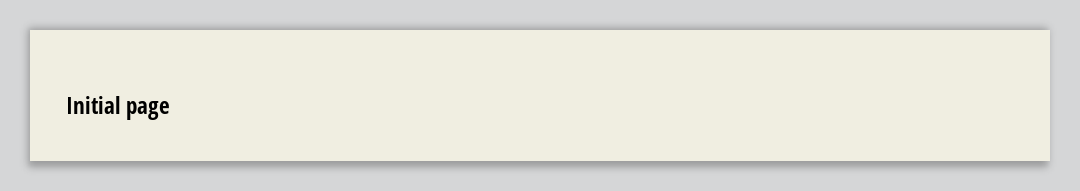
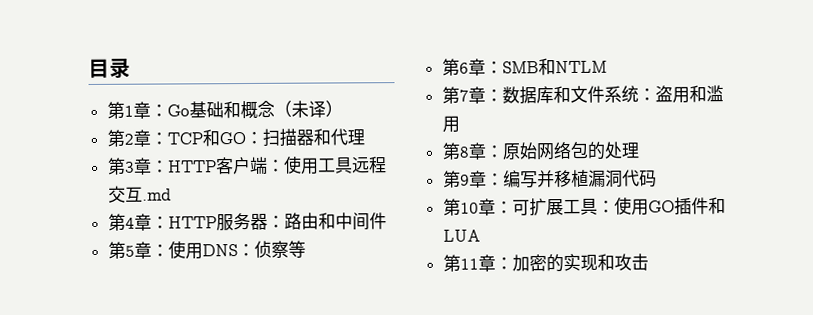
[66,96,171,120] Initial page -> [88,57,131,79] [106,100,343,120] [106,128,365,147] [106,155,387,175] [107,185,172,203] [107,212,387,232] [107,240,306,260] [441,58,607,76] [441,85,724,105] [441,115,460,133] [441,141,640,161] [442,169,657,189] [442,196,726,217] [442,229,481,242] [442,253,649,273] 目录 // 第1章：Go基础和概念（未译） // 第2章：TCP和GO：扫描器和代理 // 第3章：HTTP客户端：使用工具远程交互.md // 第4章：HTTP服务器：路由和中间件 // 第5章：使用DNS：侦察等 // 第6章：SMB和NTLM // 第7章：数据库和文件系统：盗用和滥用 // 第8章：原始网络包的处理 // 第9章：编写并移植漏洞代码 // 第10章：可扩展工具：使用GO插件和LUA // 第11章：加密的实现和攻击

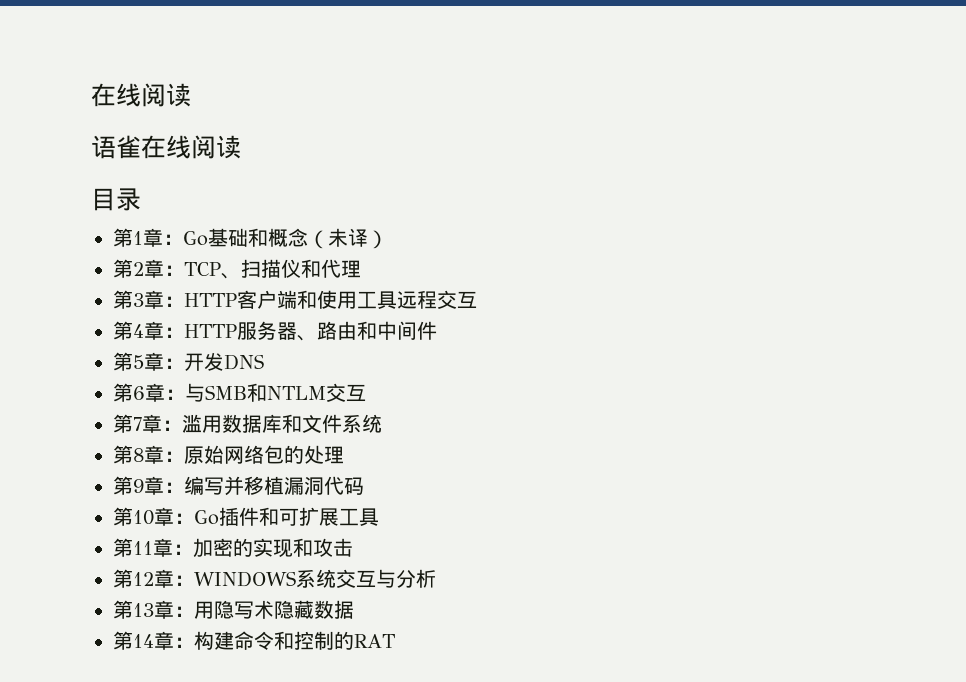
(88, 68) none -> [91,83,191,107] [91,135,241,159] 在线阅读 // 语雀在线阅读 //
[201,128,314,147] 和GO：扫描器 -> [221,259,301,279] 、扫描仪
[266,159,285,172] ： -> [297,290,317,309] 和
[141,188,172,201] .md -> (477, 300) none
[266,215,285,228] ： -> [297,335,317,341] 、
[167,240,203,260] 使用 -> [184,352,224,371] 开发
[236,240,306,259] ：侦察等 -> (264, 362) none
(503, 67) none -> [185,383,205,402] 与
(607, 67) none -> [326,383,366,402] 交互
(503, 95) none -> [182,414,222,433] 滥用
[637,85,724,104] [441,115,460,133] ：盗用和滥用 -> (382, 423) none
(513, 207) none -> [194,507,279,526] Go插件和
[596,196,726,216] [442,229,481,242] ：使用GO插件和LUA -> (379, 517) none
(649, 262) none -> [113,569,436,588] [113,600,354,619] [113,631,395,650] // 第12章：WINDOWS系统交互与分析 // 第13章：用隐写术隐藏数据 // 第14章：构建命令和控制的RAT

